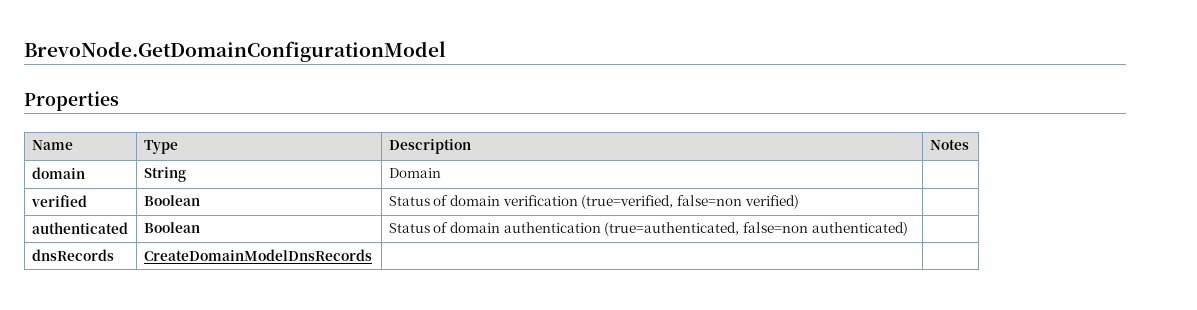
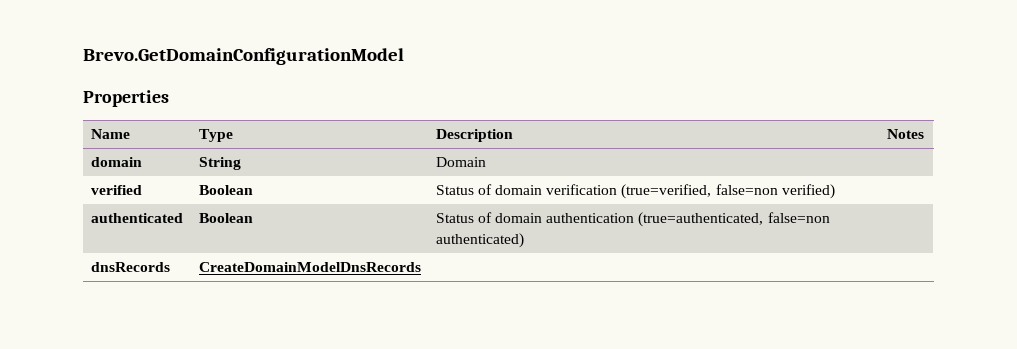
[24,41,446,62] BrevoNode.GetDomainConfigurationModel -> [83,48,404,65] Brevo.GetDomainConfigurationModel

